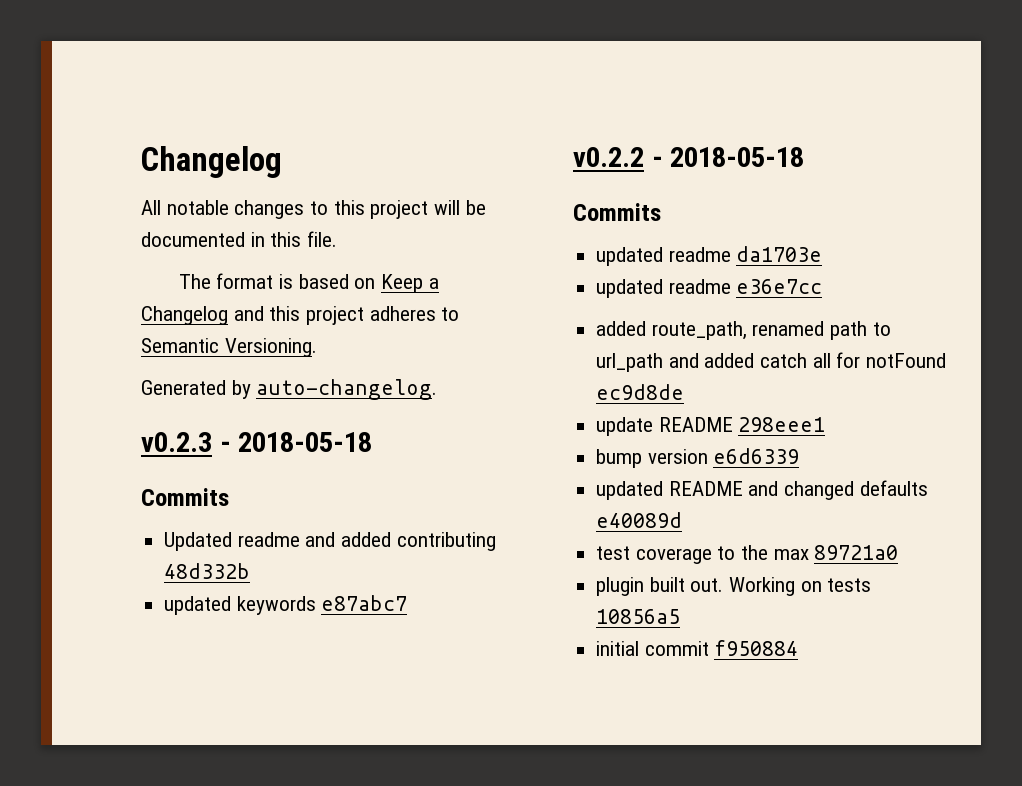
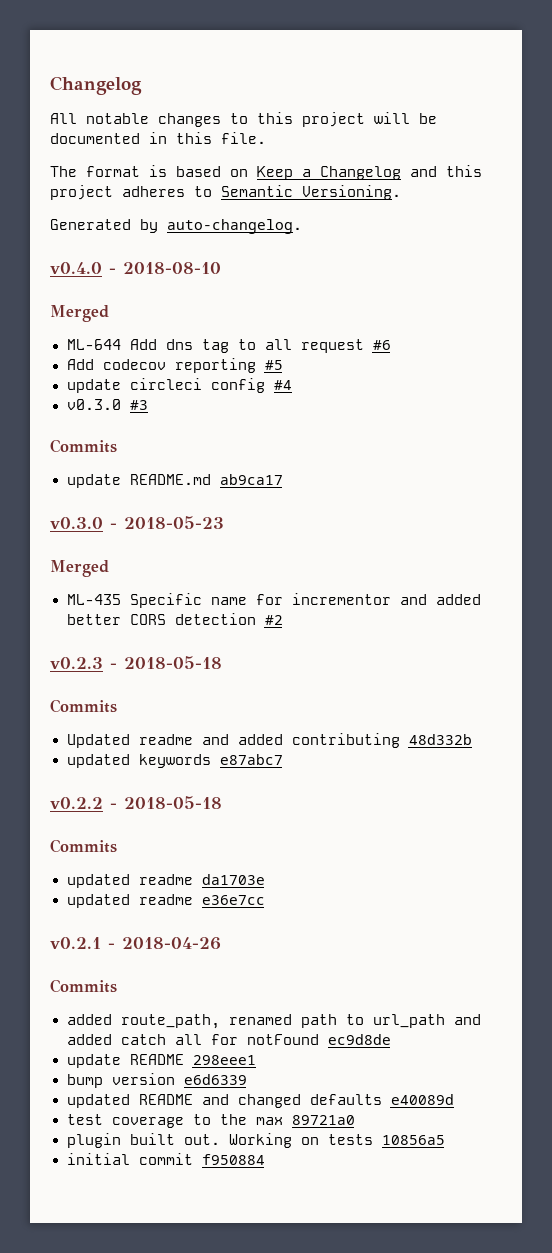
(438, 389) none -> [50,262,221,274] [50,305,109,322] [66,339,391,353] [66,358,283,373] [66,378,292,393] [66,399,148,410] [50,439,117,453] [66,474,283,488] [50,516,224,529] [50,560,109,577] [66,593,481,608] [66,613,283,625] // v0.4.0 - 2018-08-10 // Merged // ML-644 Add dns tag to all request #6 // Add codecov reporting #5 // update circleci config #4 // v0.3.0 #3 // Commits // update README.md ab9ca17 // v0.3.0 - 2018-05-23 // Merged // ML-435 Specific name for incrementor and added better CORS detection #2
(823, 286) none -> [50,937,221,950] [50,979,117,993] // v0.2.1 - 2018-04-26 // Commits

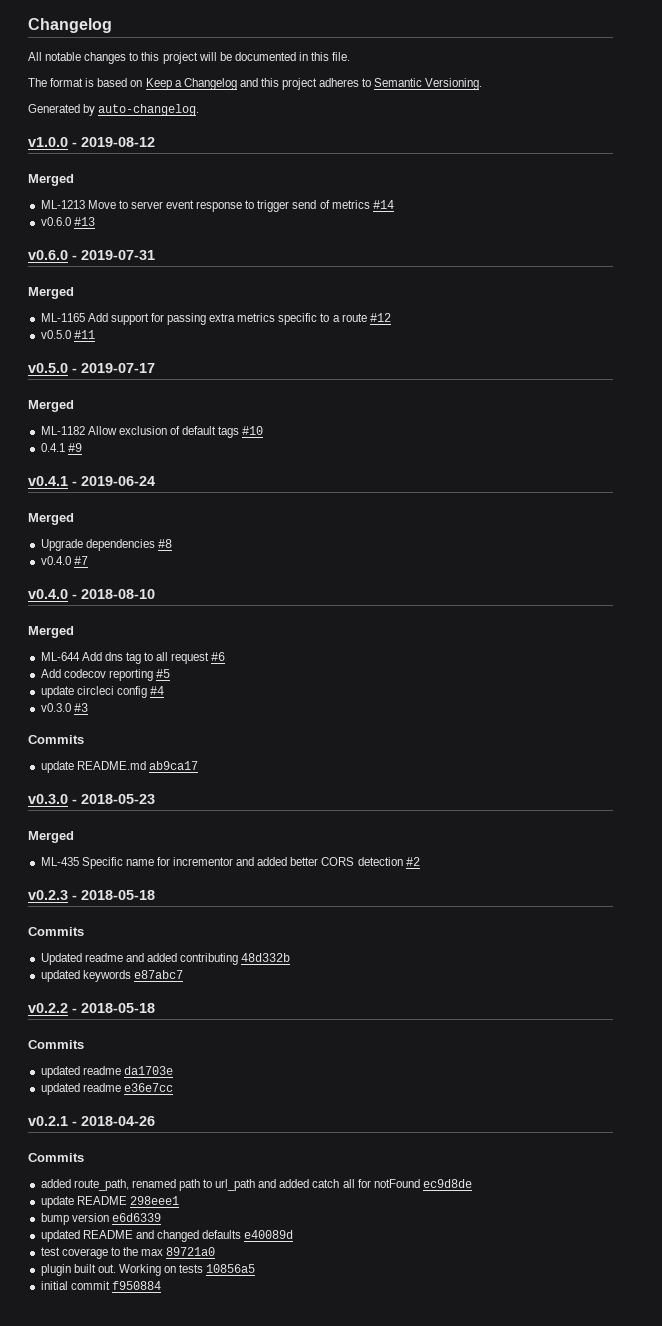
(302, 226) none -> [28,137,155,147] [28,174,74,186] [40,200,394,212] [40,217,95,226] [28,250,155,260] [28,287,74,299] [40,313,391,325] [40,330,95,339] [28,363,155,373] [28,400,74,412] [40,426,264,438] [40,443,82,452] [28,476,155,486] [28,513,74,525] [40,539,172,551] [40,556,88,565] // v1.0.0 - 2019-08-12 // Merged // ML-1213 Move to server event response to trigger send of metrics #14 // v0.6.0 #13 // v0.6.0 - 2019-07-31 // Merged // ML-1165 Add support for passing extra metrics specific to a route #12 // v0.5.0 #11 // v0.5.0 - 2019-07-17 // Merged // ML-1182 Allow exclusion of default tags #10 // 0.4.1 #9 // v0.4.1 - 2019-06-24 // Merged // Upgrade dependencies #8 // v0.4.0 #7

